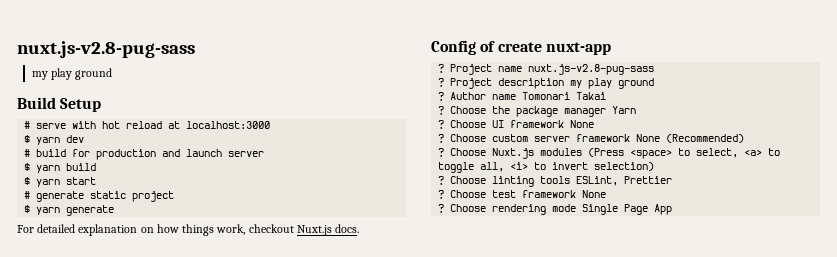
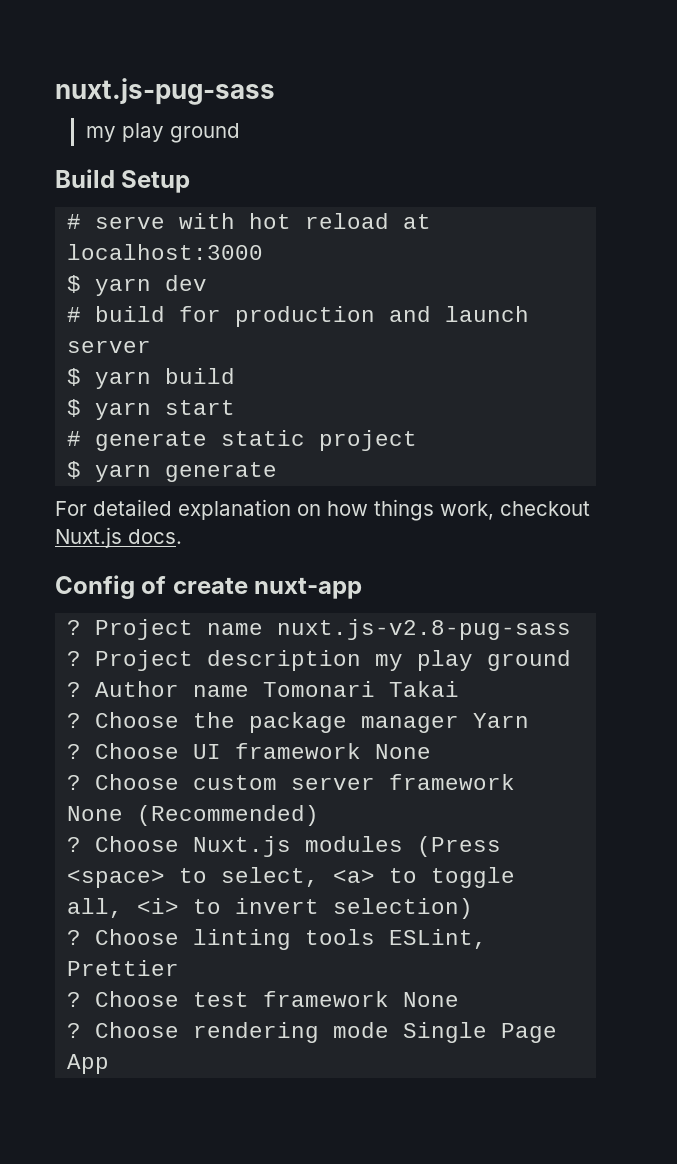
[17,41,195,58] nuxt.js-v2.8-pug-sass -> [55,78,275,105] nuxt.js-pug-sass

